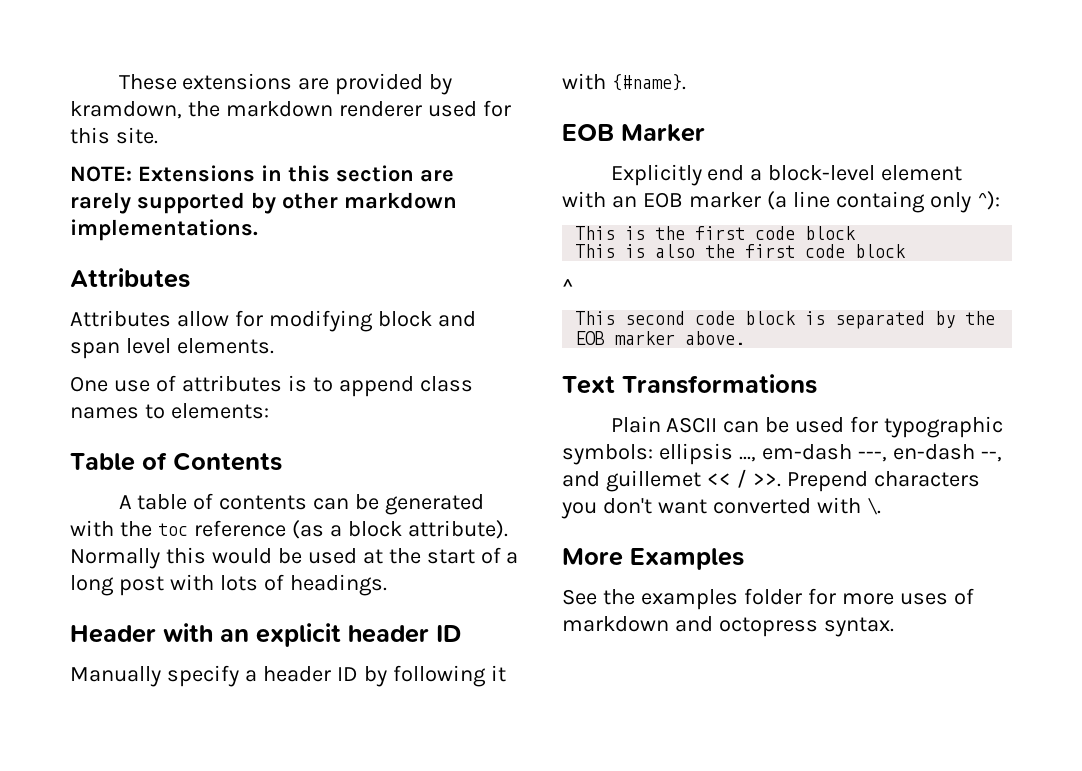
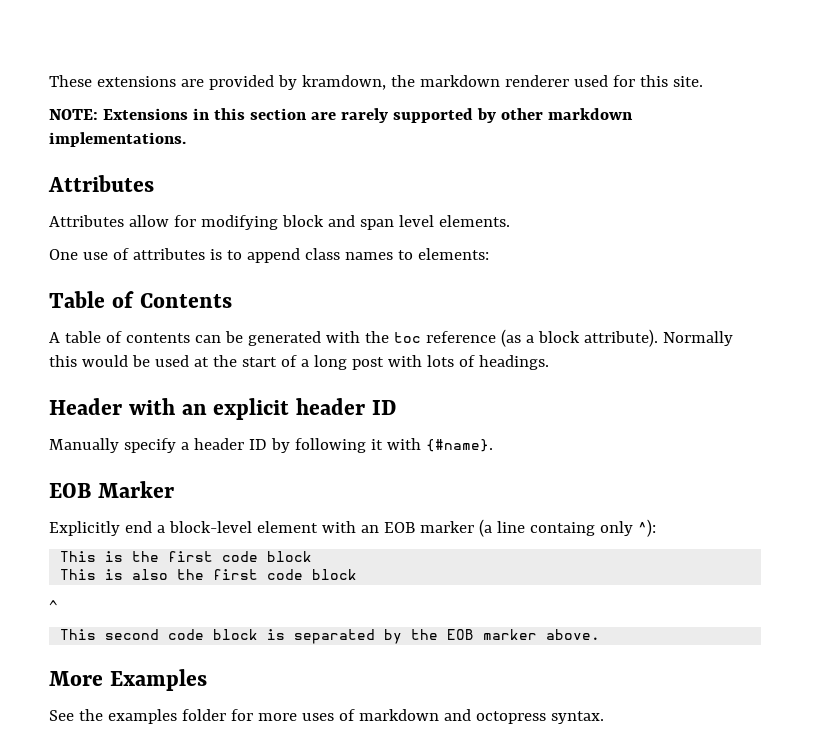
[562,374,817,394] [610,416,1004,438] [562,443,1002,465] [562,469,980,492] [561,497,881,519] // Text Transformations // Plain ASCII can be used for typographic symbols: ellipsis ..., em-dash ---, en-dash --, and guillemet << / >>. Prepend characters you don't want converted with \. -> (601, 634) none

